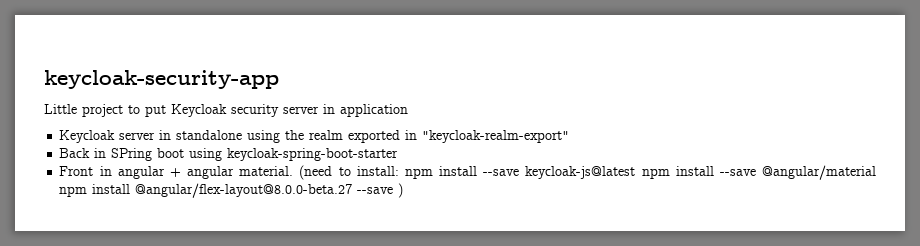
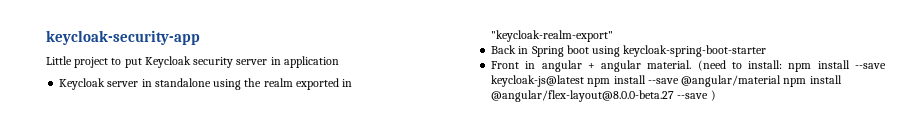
[111,148,153,161] SPring -> [531,46,564,57] Spring

